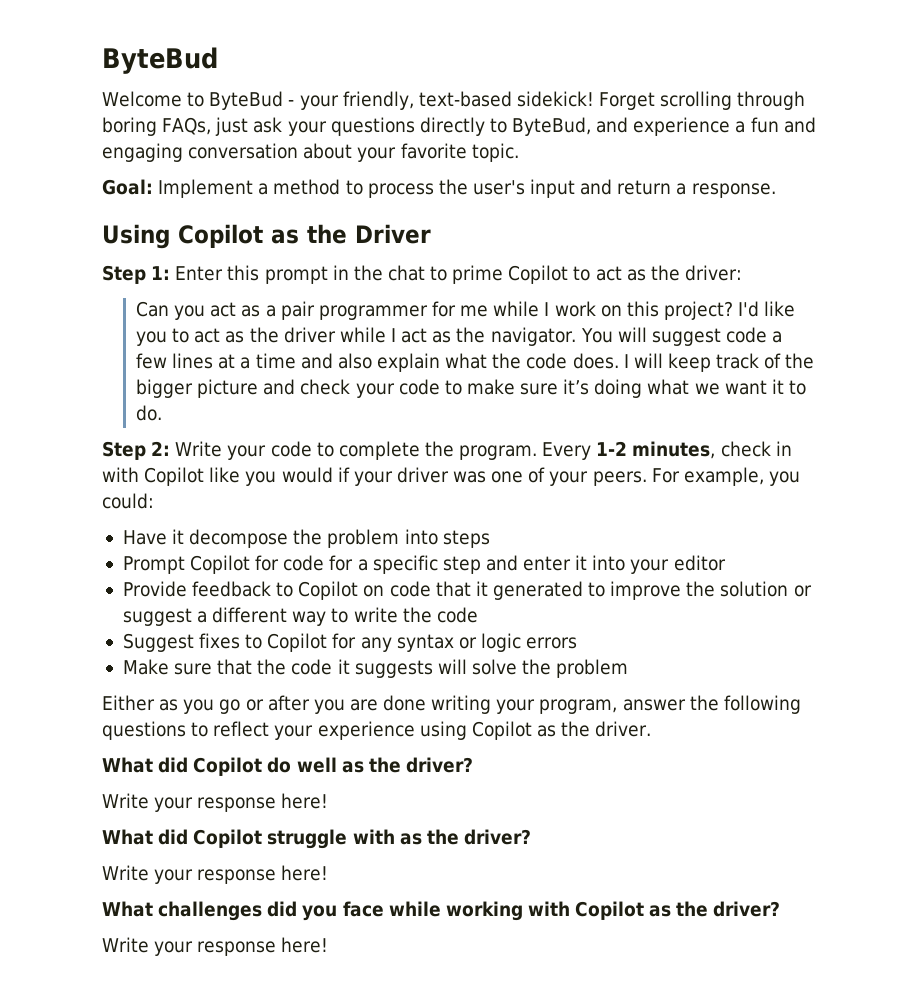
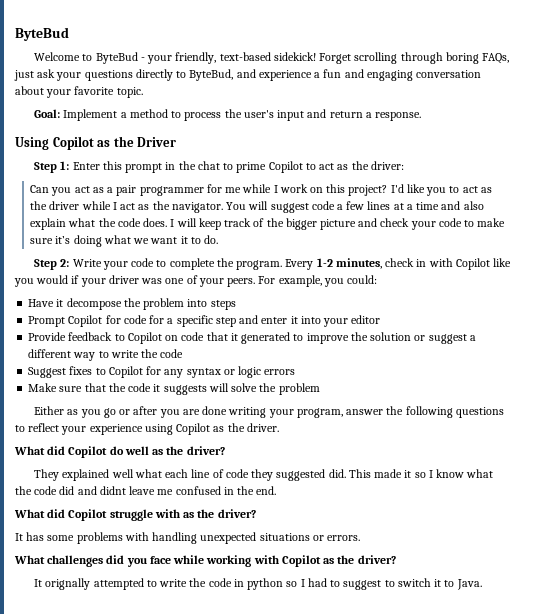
[102,793,329,812] Write your response here! -> [34,469,494,481] [15,486,277,495] They explained well what each line of code they suggested did. This made it so I know what the code did and didnt leave me confused in the end.
[102,865,329,884] Write your response here! -> [15,532,361,544] It has some problems with handling unexpected situations or errors.
[102,937,329,956] Write your response here! -> [34,578,482,590] It orignally attempted to write the code in python so I had to suggest to switch it to Java.

